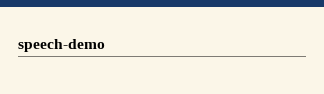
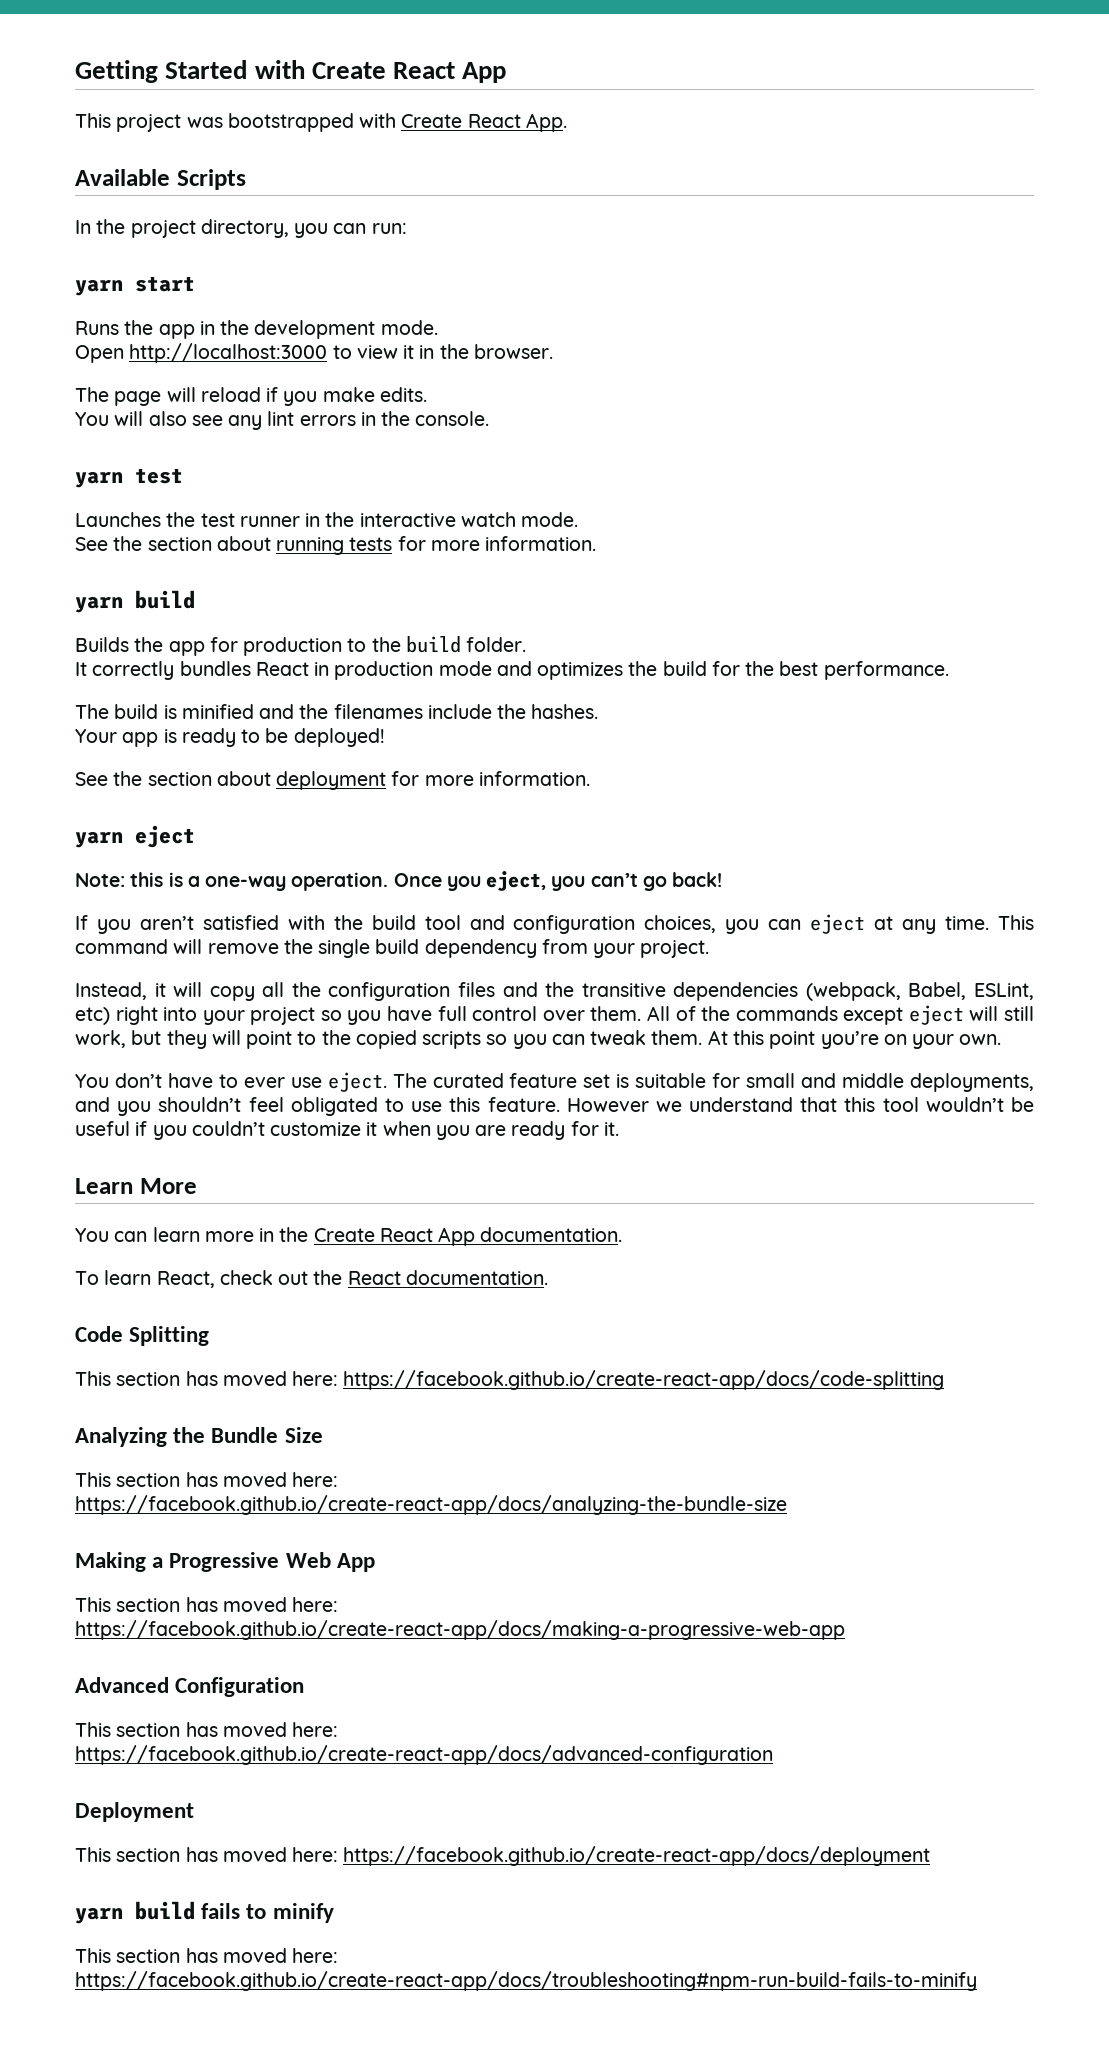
[18,39,105,52] speech-demo -> [75,60,507,83] [75,113,567,132] [75,169,246,190] [75,219,407,238] [75,276,195,296] [75,320,438,339] [75,343,553,363] [75,387,427,406] [75,411,490,430] [75,468,183,488] [75,512,579,527] [75,536,597,555] [75,590,195,613] [75,636,527,656] [75,661,949,680] [75,704,599,719] [75,728,385,747] [75,771,590,790] [75,825,195,848] [75,871,723,891] [75,914,1035,934] [75,939,710,958] [75,982,1034,1001] [75,1005,1034,1025] [75,1030,1002,1049] [75,1072,1035,1092] [75,1097,1034,1116] [75,1121,619,1140] [75,1178,197,1194] [75,1227,623,1246] [75,1270,548,1288] [75,1326,210,1346] [75,1370,945,1390] [75,1427,323,1447] [75,1472,339,1487] [75,1495,787,1515] [75,1552,375,1572] [75,1597,339,1612] [75,1620,845,1640] [75,1677,305,1697] [75,1722,339,1737] [75,1745,773,1765] [75,1802,194,1822] [75,1846,931,1866] [75,1901,334,1924] [75,1948,339,1963] [75,1971,977,1991] Getting Started with Create React App // This project was bootstrapped with Create React App. // Available Scripts // In the project directory, you can run: // yarn start // Runs the app in the development mode. // Open http://localhost:3000 to view it in the browser. // The page will reload if you make edits. // You will also see any lint errors in the console. // yarn test // Launches the test runner in the interactive watch mode. // See the section about running tests for more information. // yarn build // Builds the app for production to the build folder. // It correctly bundles React in production mode and optimizes the build for the best performance. // The build is minified and the filenames include the hashes. // Your app is ready to be deployed! // See the section about deployment for more information. // yarn eject // Note: this is a one-way operation. Once you eject, you can’t go back! // If you aren’t satisfied with the build tool and configuration choices, you can eject at any time. This command will remove the single build dependency from your project. // Instead, it will copy all the configuration files and the transitive dependencies (webpack, Babel, ESLint, etc) right into your project so you have full control over them. All of the commands except eject will still work, but they will point to the copied scripts so you can tweak them. At this point you’re on your own. // You don’t have to ever use eject. The curated feature set is suitable for small and middle deployments, and you shouldn’t feel obligated to use this feature. However we understand that this tool wouldn’t be useful if you couldn’t customize it when you are ready for it. // Learn More // You can learn more in the Create React App documentation. // To learn React, check out the React documentation. // Code Splitting // This section has moved here: https://facebook.github.io/create-react-app/docs/code-splitting // Analyzing the Bundle Size // This section has moved here: https://facebook.github.io/create-react-app/docs/analyzing-the-bundle-size // Making a Progressive Web App // This section has moved here: https://facebook.github.io/create-react-app/docs/making-a-progressive-web-app // Advanced Configuration // This section has moved here: https://facebook.github.io/create-react-app/docs/advanced-configuration // Deployment // This section has moved here: https://facebook.github.io/create-react-app/docs/deployment // yarn build fails to minify // This section has moved here: https://facebook.github.io/create-react-app/docs/troubleshooting#npm-run-build-fails-to-minify

